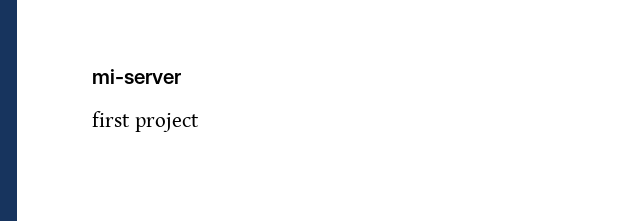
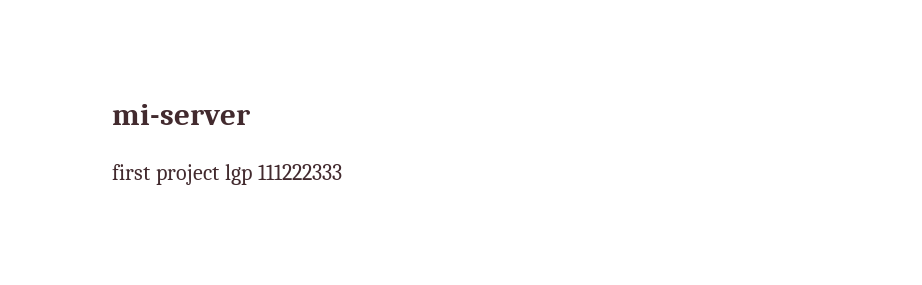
(199, 122) none -> [224,164,342,185] lgp 111222333

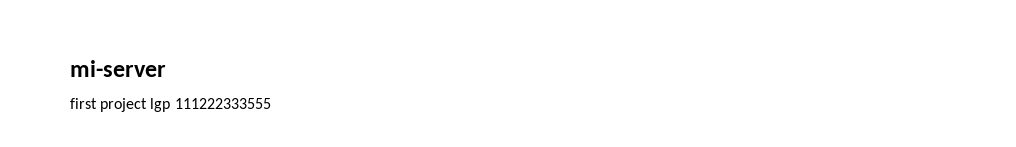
[257,164,342,180] 111222333 -> [174,98,271,109] 111222333555

